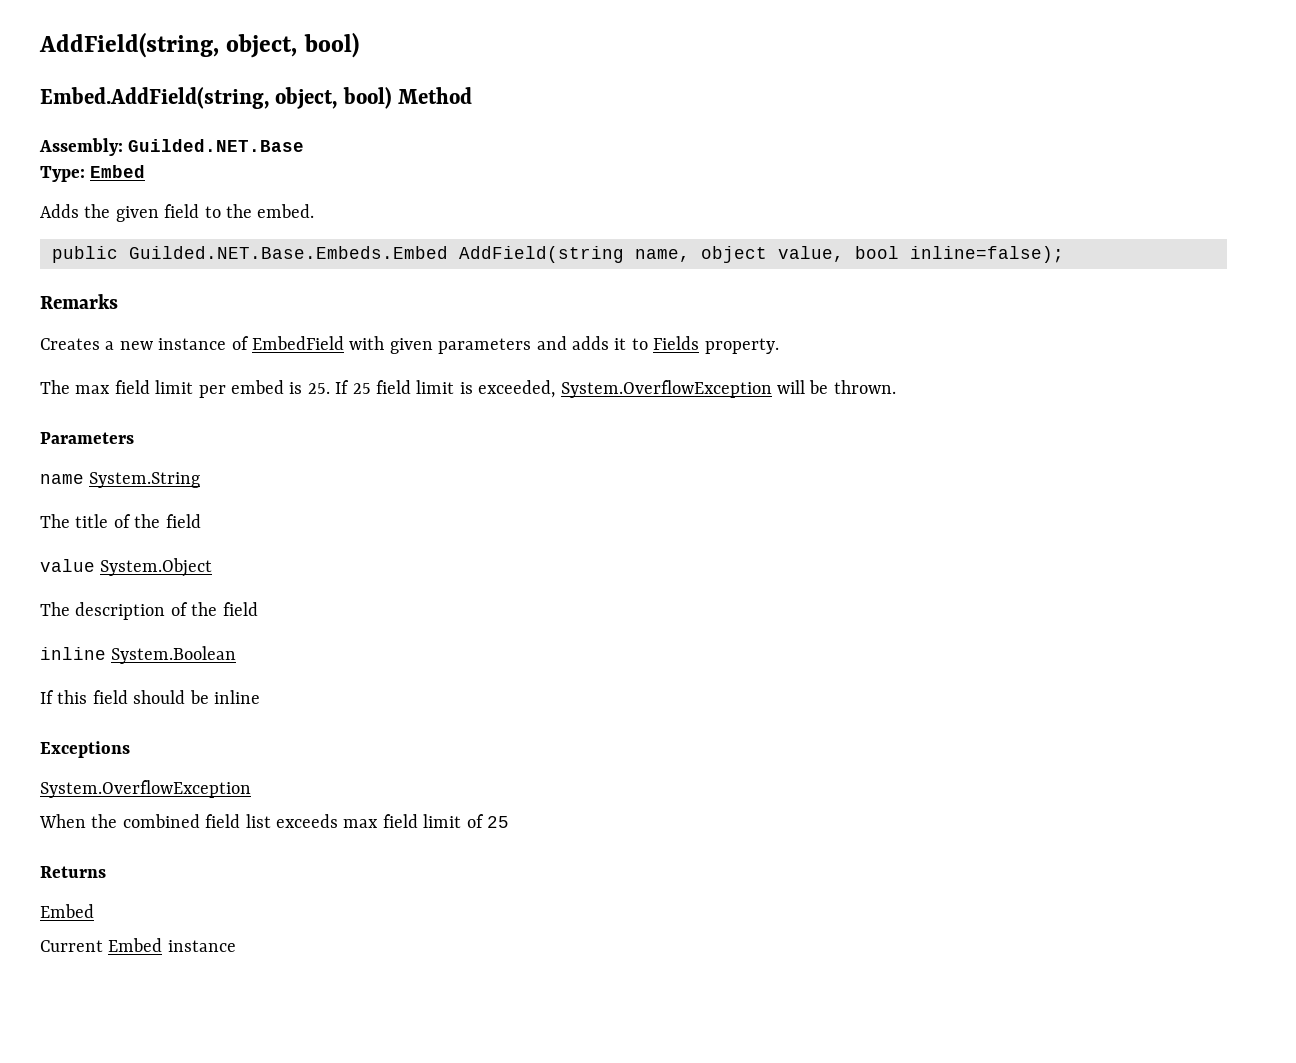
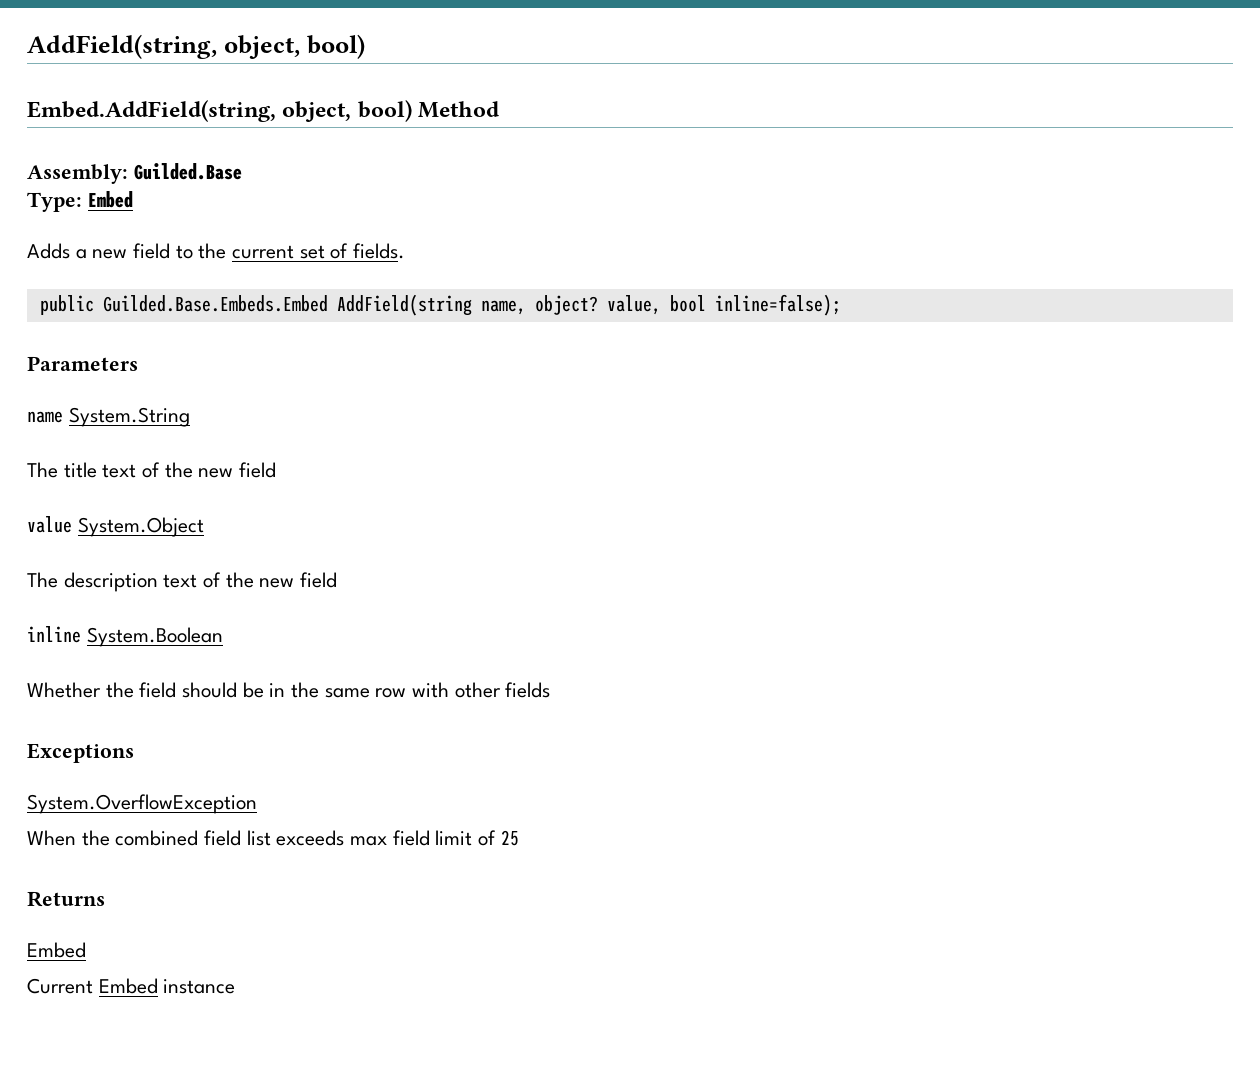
[128,139,305,152] Guilded.NET.Base -> [133,163,242,180] Guilded.Base
[84,204,159,222] the given -> [75,249,128,259] a new
[257,204,315,218] embed. -> [232,243,406,259] current set of fields.
[129,246,448,259] Guilded.NET.Base.Embeds.Embed -> [102,295,328,312] Guilded.Base.Embeds.Embed
[701,246,767,263] object -> [534,295,598,315] object?
[40,294,118,309] [40,336,779,354] [40,380,896,398] // Remarks // Creates a new instance of EmbedField with given parameters and adds it to Fields property. // The max field limit per embed is 25. If 25 field limit is exceeded, System.OverflowException will be thrown. -> (841, 305) none
[113,514,161,528] of the -> [102,462,234,478] text of the new
[170,602,218,616] of the -> [163,572,295,588] text of the new
[40,690,88,704] If this -> [27,682,134,698] Whether the
[214,690,260,704] inline -> [269,682,551,698] in the same row with other fields

